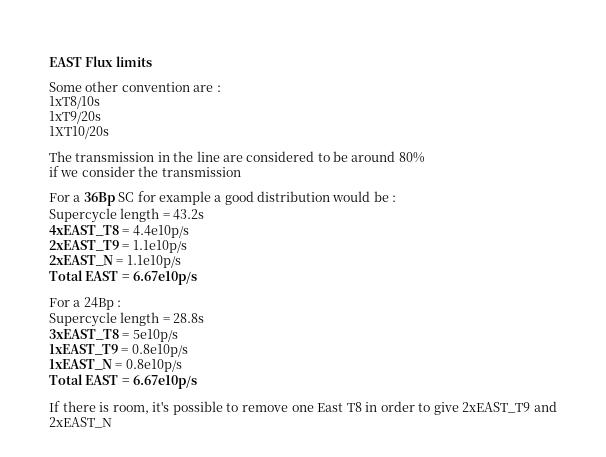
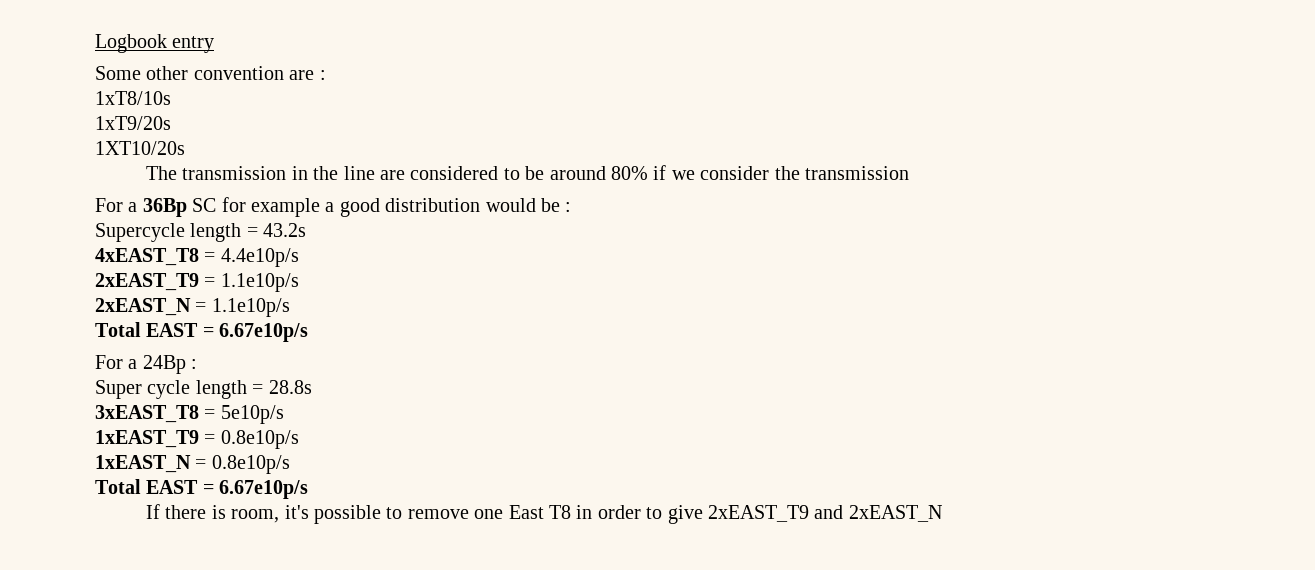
[49,56,152,67] EAST Flux limits -> [95,34,215,53] Logbook entry
(425, 157) // -> (649, 173) none
[49,312,117,327] Supercycle -> [95,380,191,399] Super cycle

